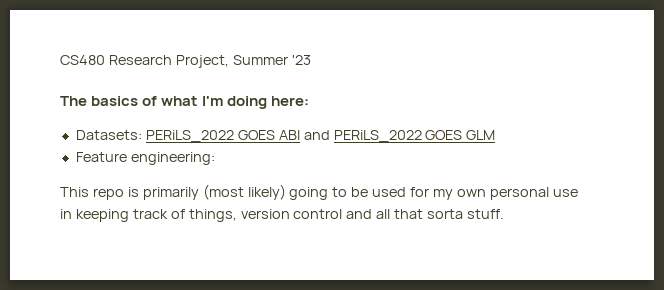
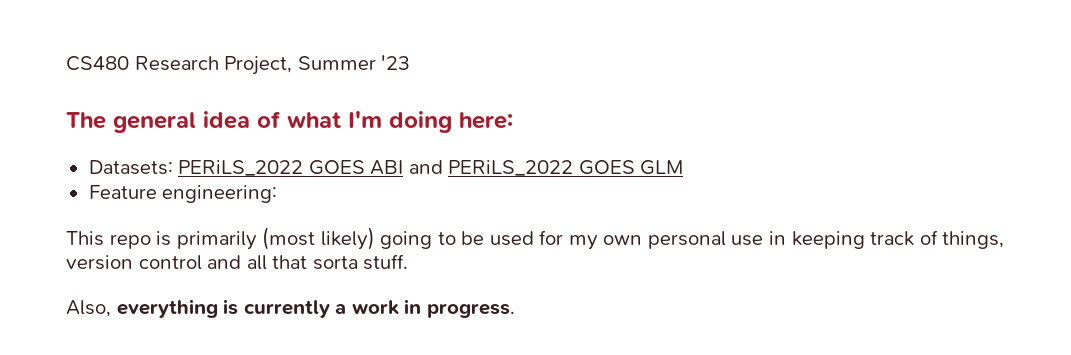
[91,96,139,106] basics -> [113,111,250,133] general idea
(505, 214) none -> [66,299,515,318] // Also, everything is currently a work in progress.

